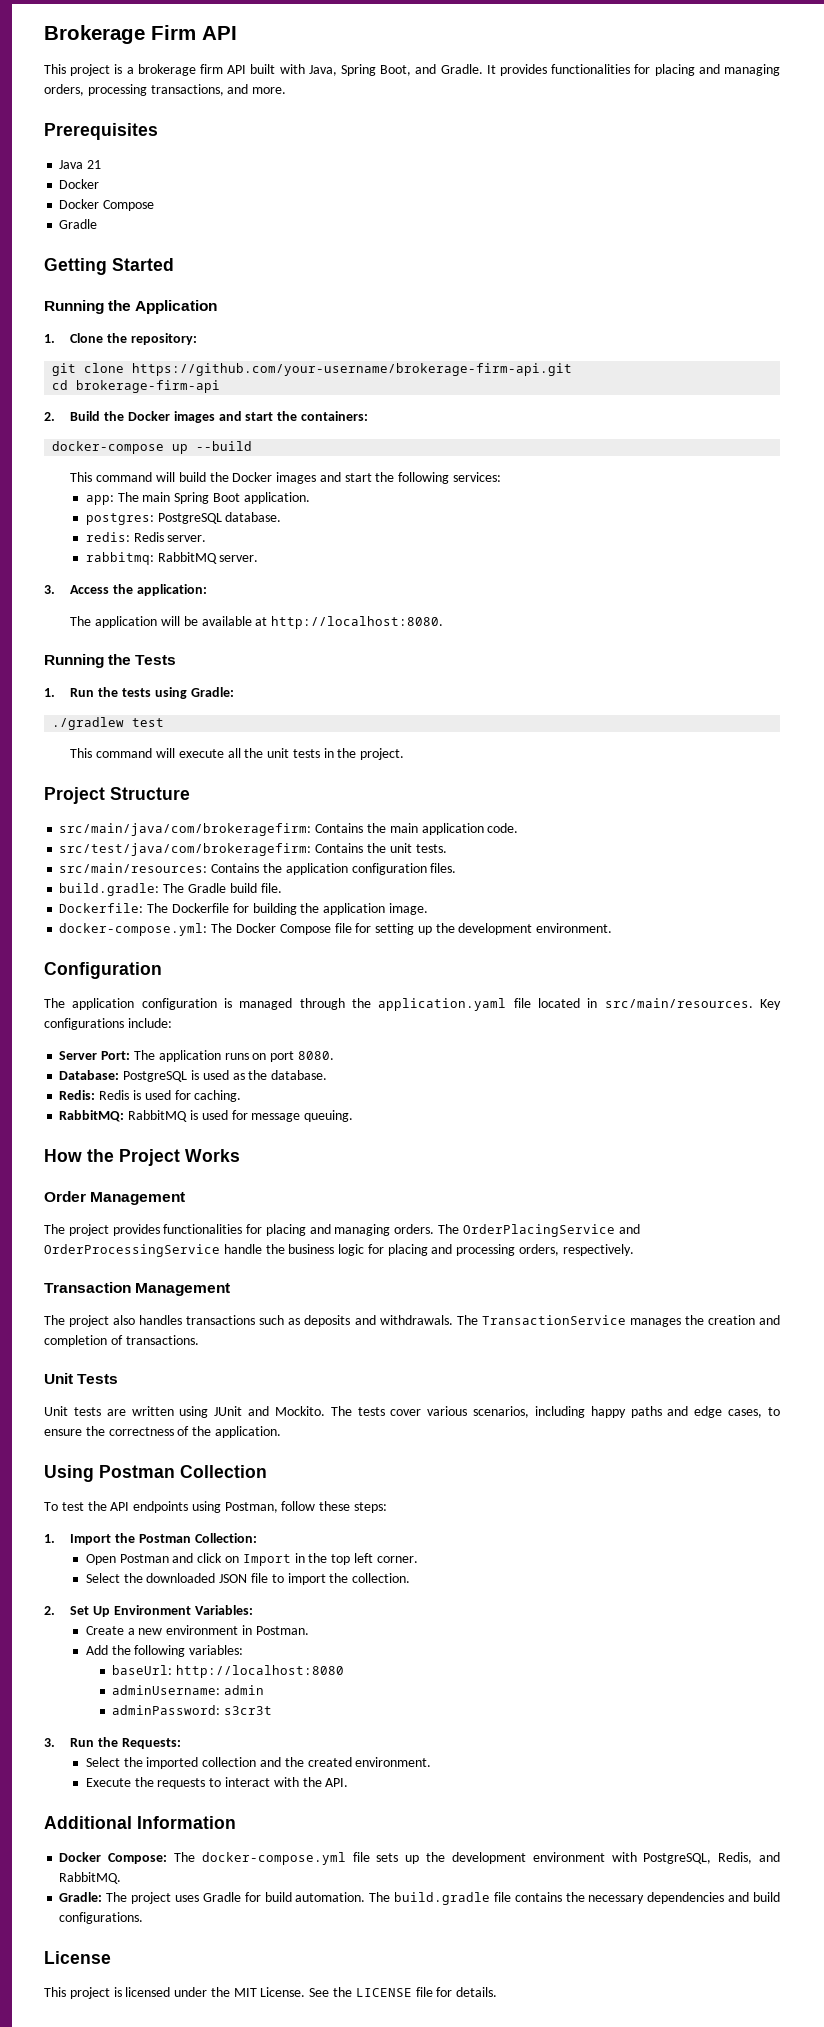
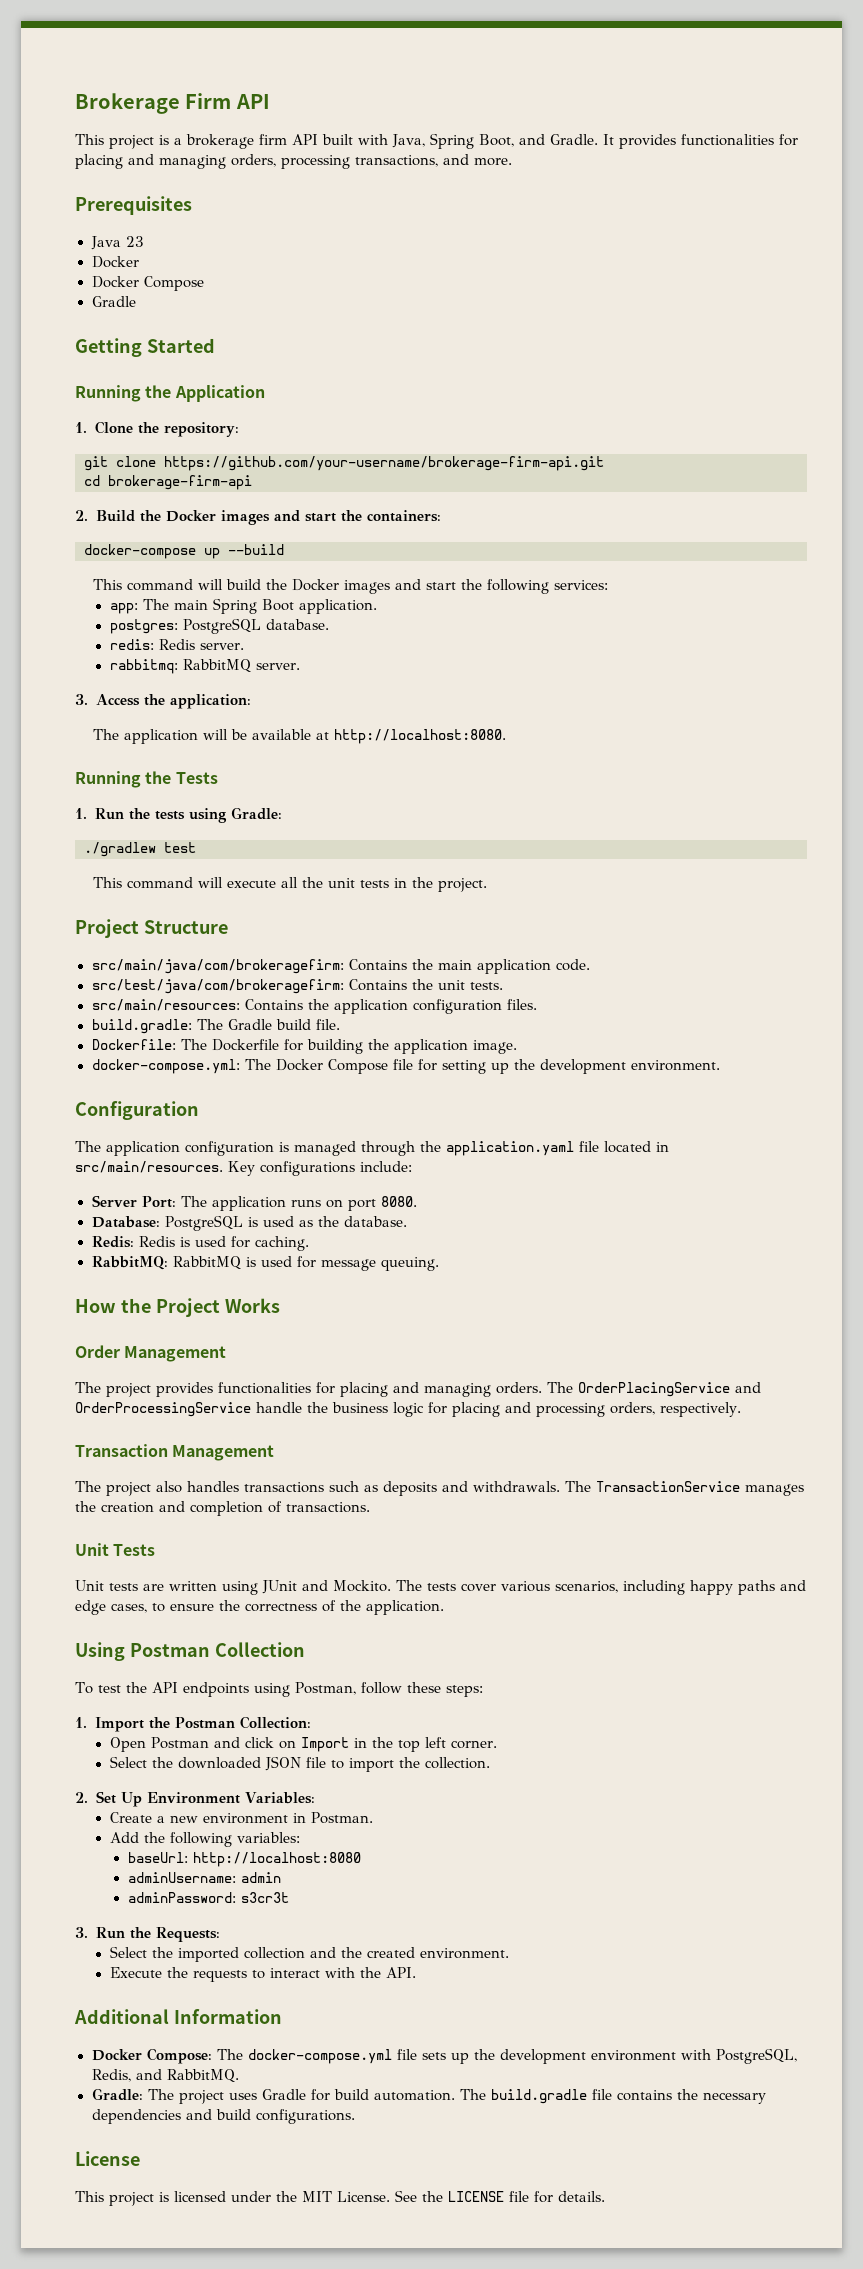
[87,160,102,169] 21 -> [125,236,144,247] 23

